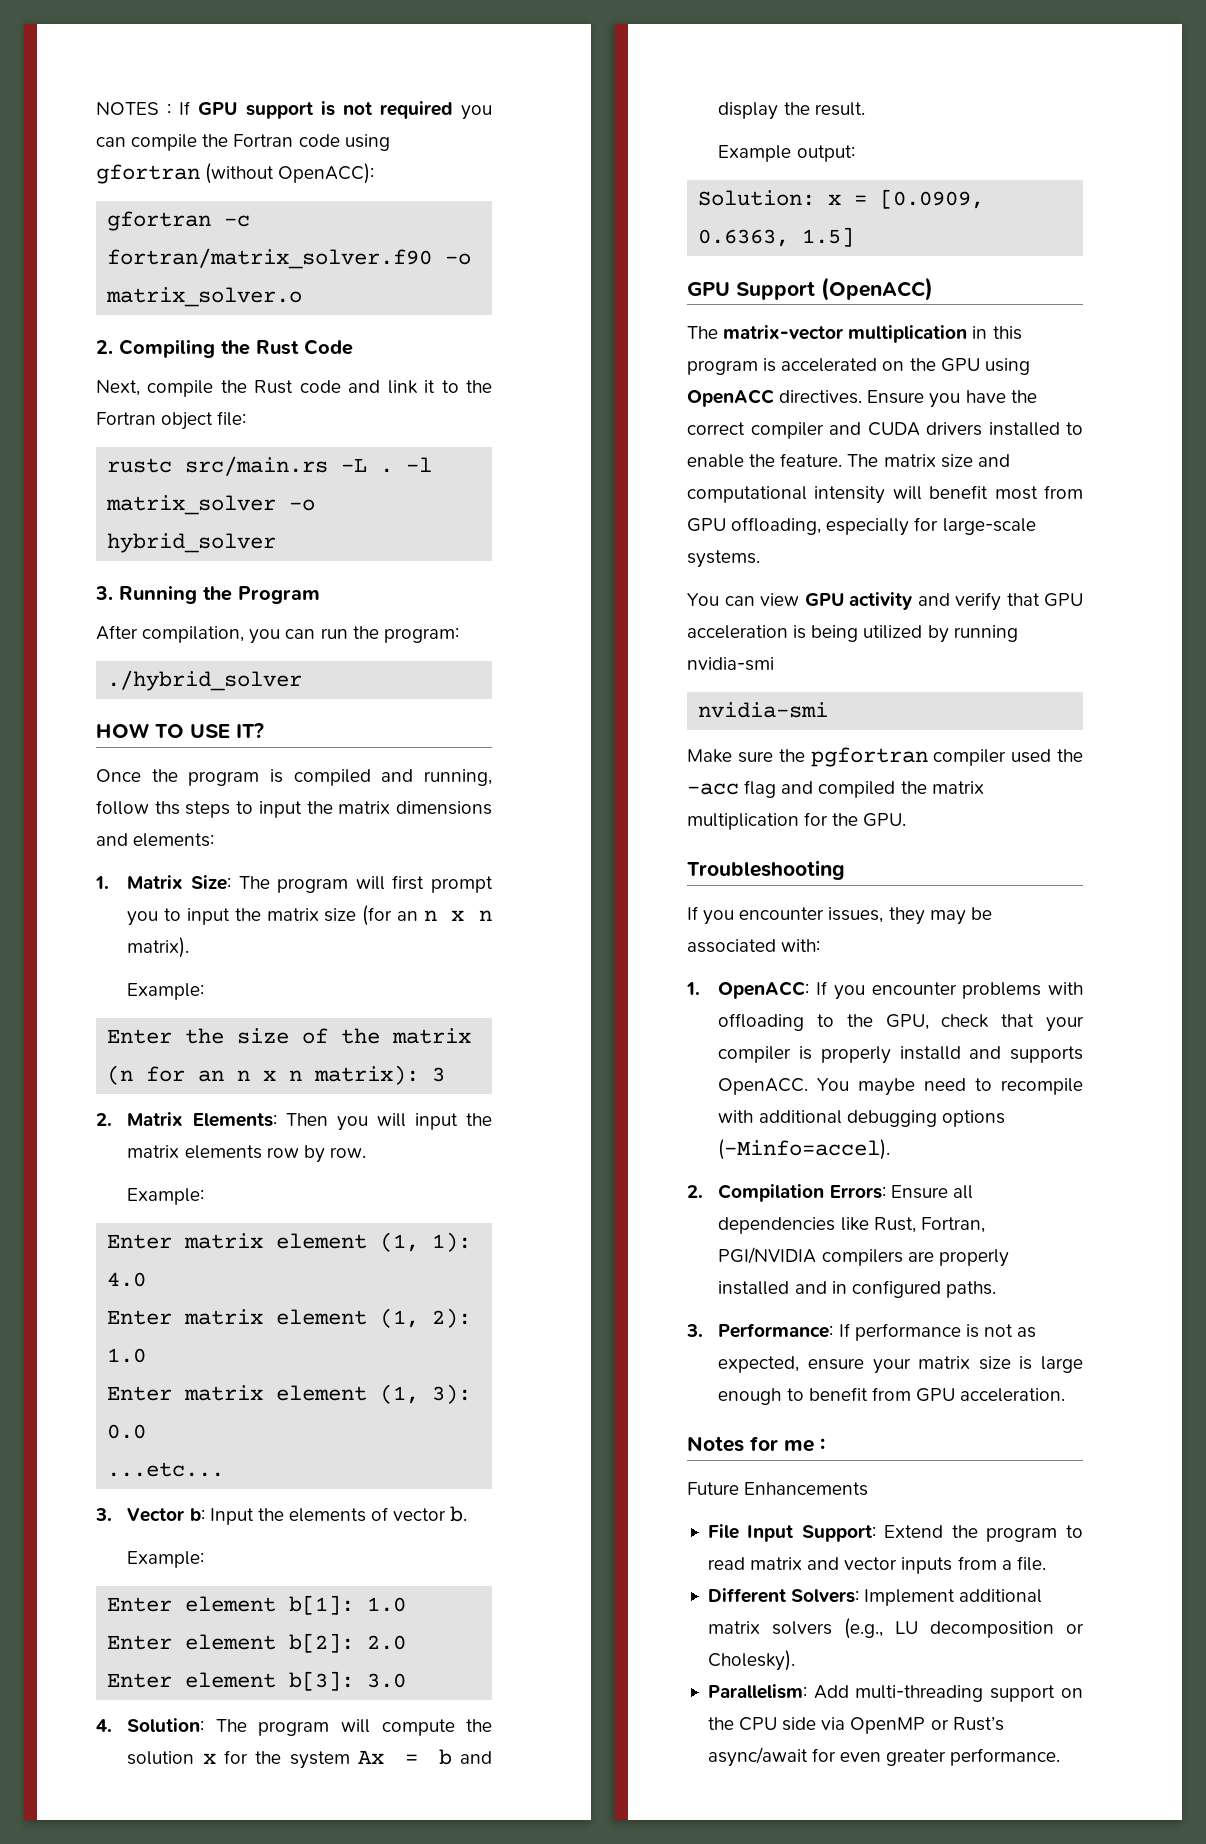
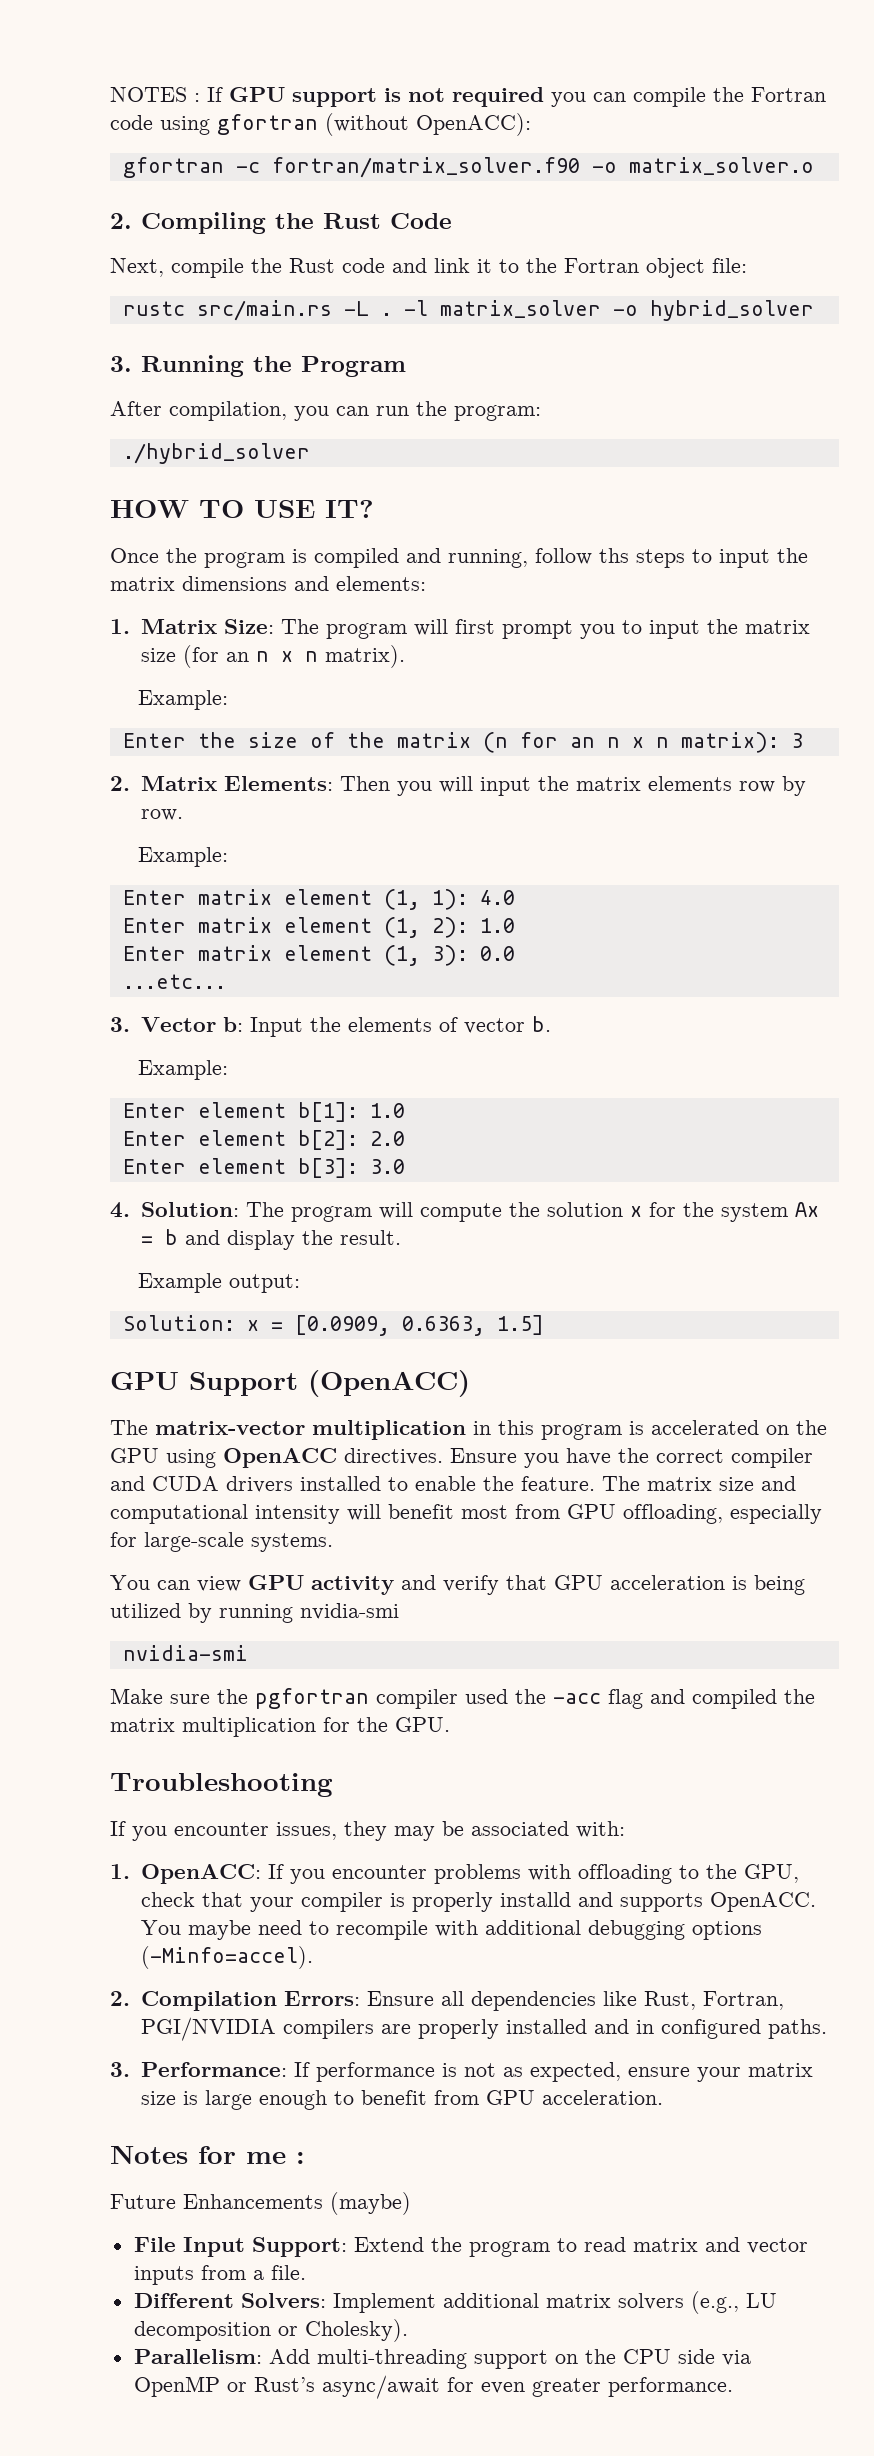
(869, 1489) none -> [330,2192,411,2215] (maybe)

